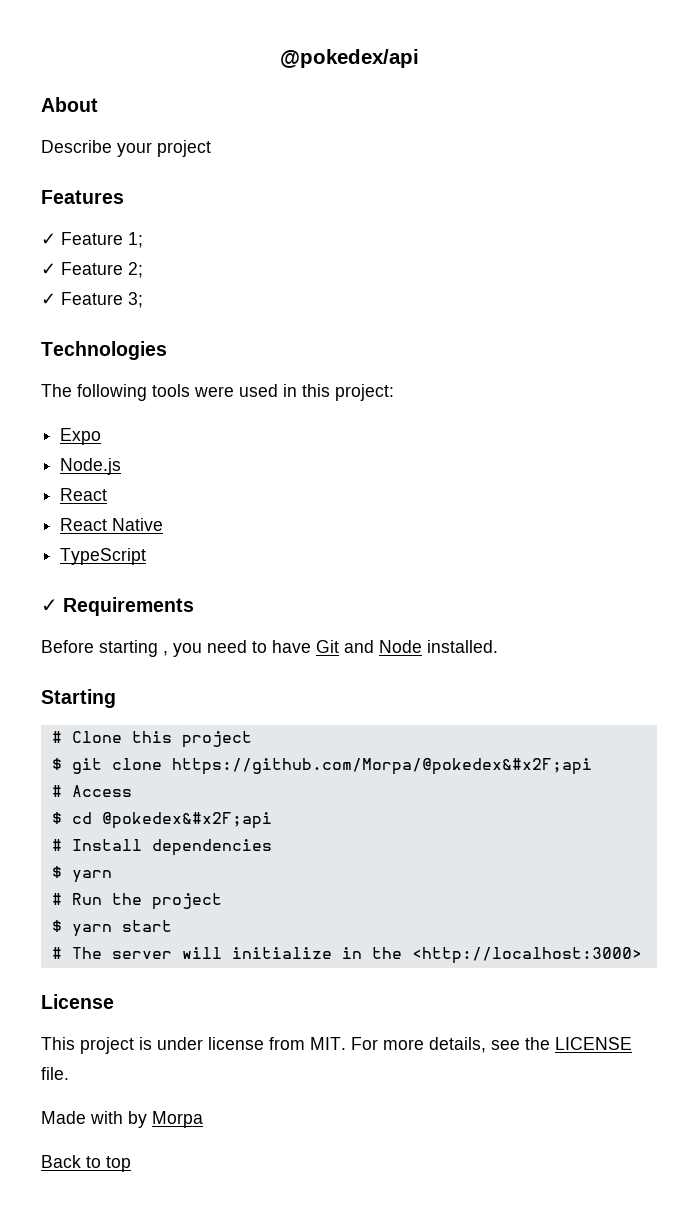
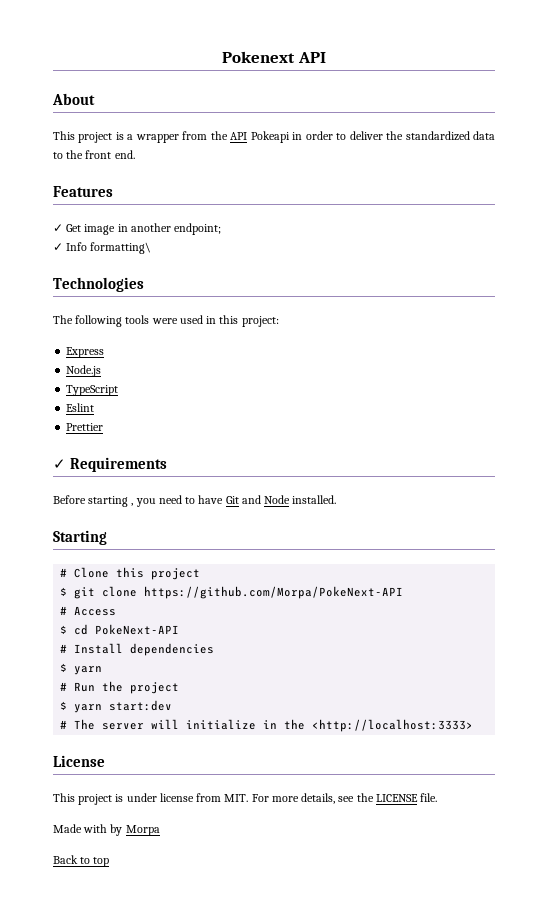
[279,49,419,68] @pokedex/api -> [222,51,326,63] Pokenext API
[41,140,211,157] [41,190,124,204] [41,232,143,248] [41,262,143,278] [41,292,143,308] Describe your project // Features // ✓ Feature 1; // ✓ Feature 2; // ✓ Feature 3; -> [53,131,495,143] [53,150,135,159] [53,186,113,197] [53,223,222,235] [53,242,152,254] This project is a wrapper from the API Pokeapi in order to deliver the standardized data to the front end. // Features // ✓ Get image in another endpoint; // ✓ Info formatting\
[60,428,102,445] Expo -> [66,347,105,358] Express
[60,488,108,501] [60,518,164,531] [60,548,147,565] React // React Native // TypeScript -> [66,385,119,396] [66,403,95,412] [66,423,104,431] TypeScript // Eslint // Prettier
[171,758,592,775] https://github.com/Morpa/@pokedex&#x2F;api -> [144,586,404,599] https://github.com/Morpa/PokeNext-API
[101,812,272,829] @pokedex&#x2F;api -> [95,624,180,635] PokeNext-API
[121,920,172,932] start -> [109,700,173,711] start:dev
[411,947,642,964] <http://localhost:3000> -> [312,719,474,732] <http://localhost:3333>

